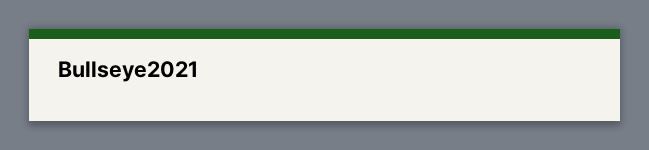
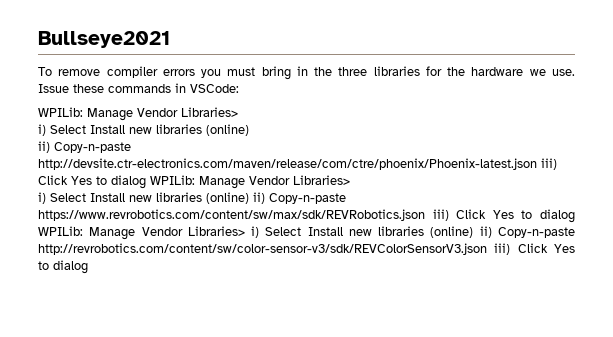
(198, 71) none -> [38,66,575,80] [38,83,239,93] [38,107,238,121] [38,124,249,136] [38,141,131,153] [38,158,557,170] [38,175,350,189] [38,192,346,204] [38,209,576,223] [38,226,575,240] [38,243,575,255] [38,260,88,274] // To remove compiler errors you must bring in the three libraries for the hardware we use. Issue these commands in VSCode: // WPILib: Manage Vendor Libraries> // i) Select Install new libraries (online) // ii) Copy-n-paste http://devsite.ctr-electronics.com/maven/release/com/ctre/phoenix/Phoenix-latest.json iii) Click Yes to dialog WPILib: Manage Vendor Libraries> // i) Select Install new libraries (online) ii) Copy-n-paste https://www.revrobotics.com/content/sw/max/sdk/REVRobotics.json iii) Click Yes to dialog WPILib: Manage Vendor Libraries> i) Select Install new libraries (online) ii) Copy-n-paste http://revrobotics.com/content/sw/color-sensor-v3/sdk/REVColorSensorV3.json iii) Click Yes to dialog

